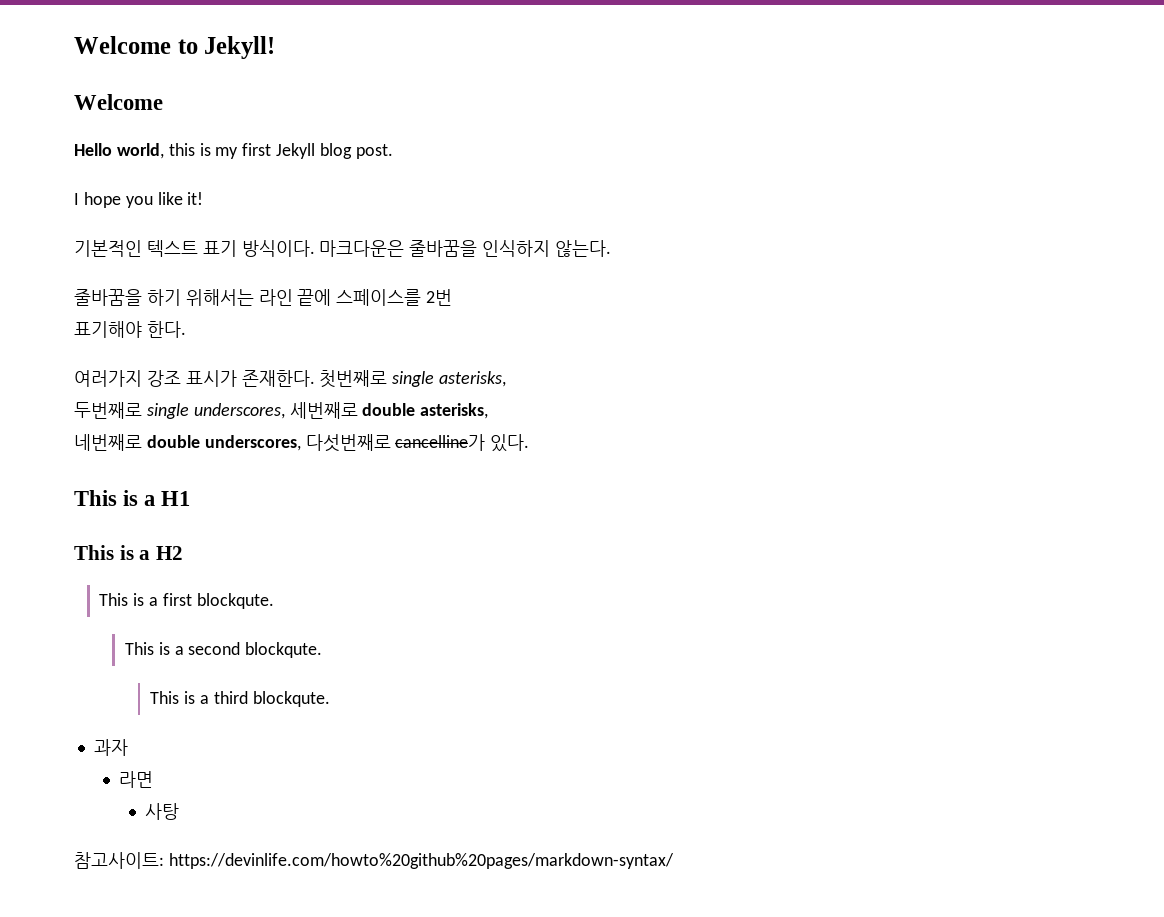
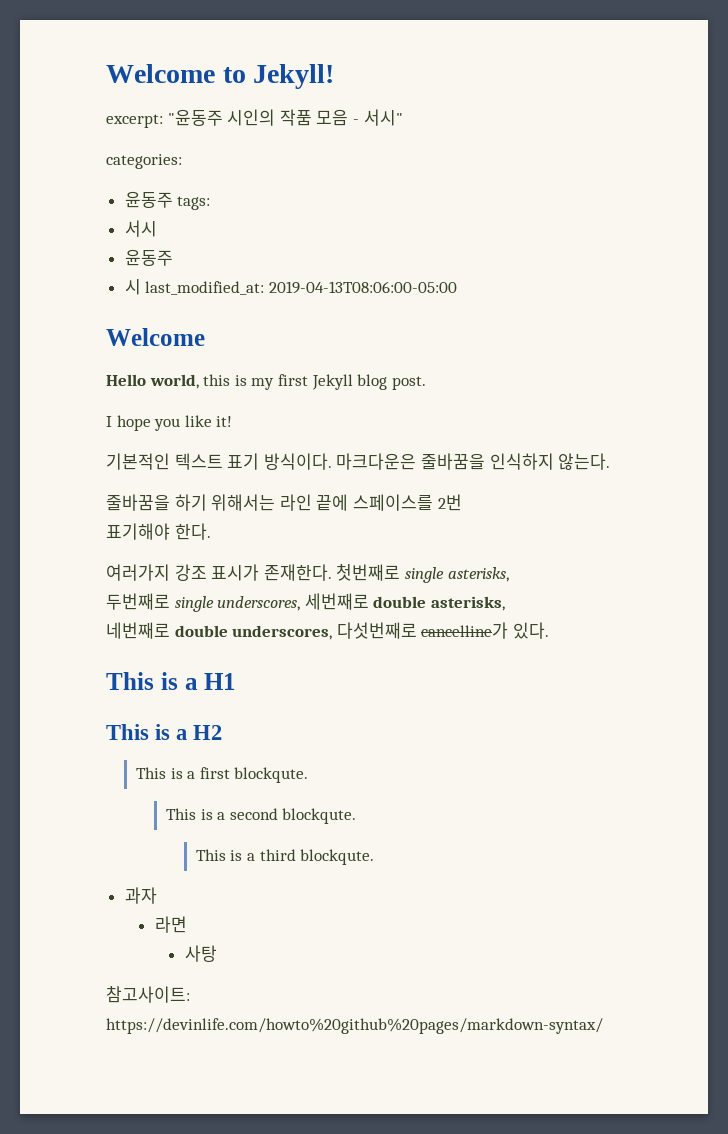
(276, 47) none -> [106,109,403,128] [106,154,182,169] [124,191,211,210] [124,220,157,237] [124,249,173,266] [124,279,457,295] // excerpt: "윤동주 시인의 작품 모음 - 서시" // categories: // 윤동주 tags: // 서시 // 윤동주 // 시 last_modified_at: 2019-04-13T08:06:00-05:00

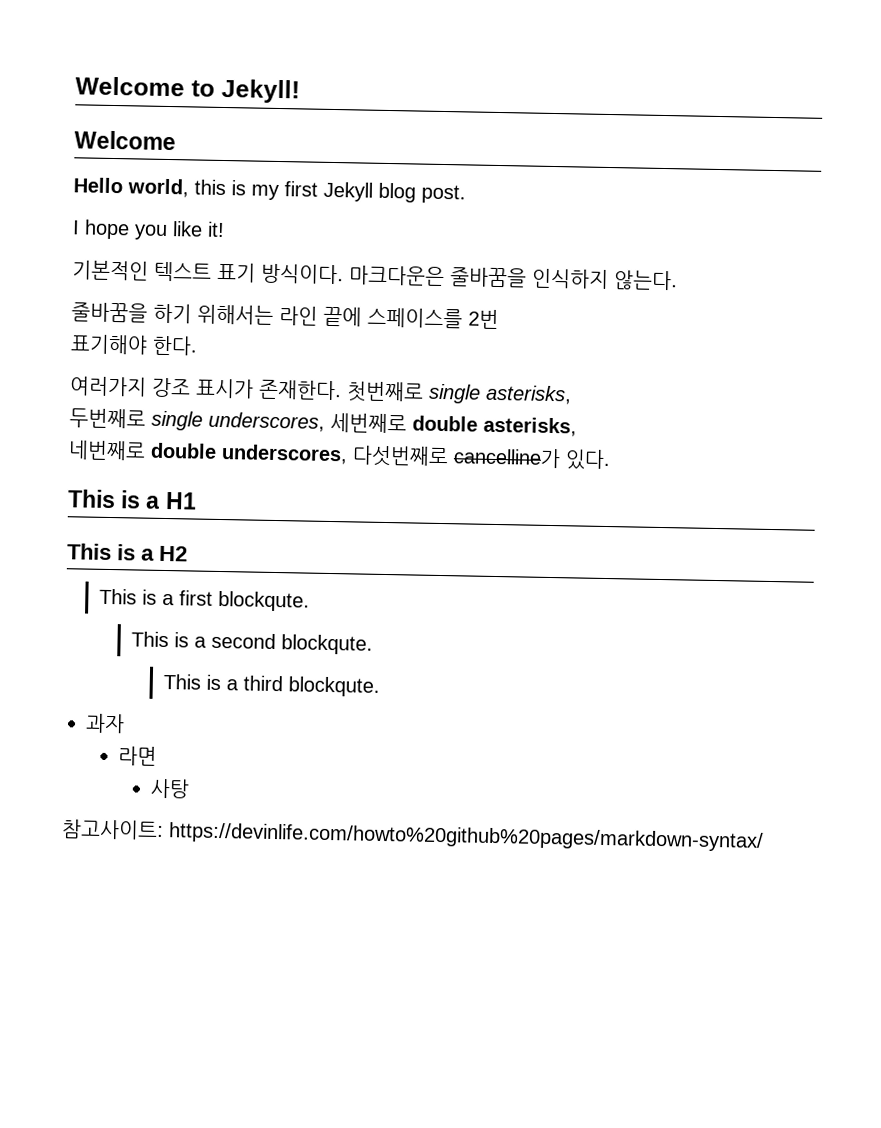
[106,109,403,128] [106,154,182,169] [124,191,211,210] [124,220,157,237] [124,249,173,266] [124,279,457,295] // excerpt: "윤동주 시인의 작품 모음 - 서시" // categories: // 윤동주 tags: // 서시 // 윤동주 // 시 last_modified_at: 2019-04-13T08:06:00-05:00 -> (300, 91) none

